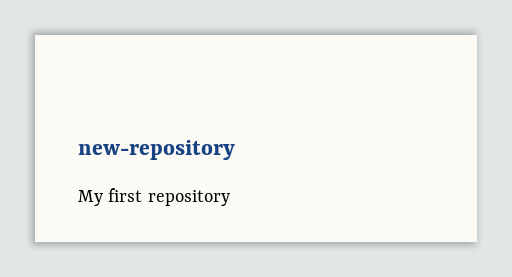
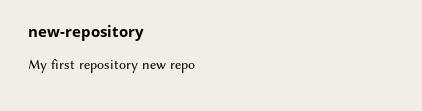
(230, 198) none -> [142,63,195,73] new repo

